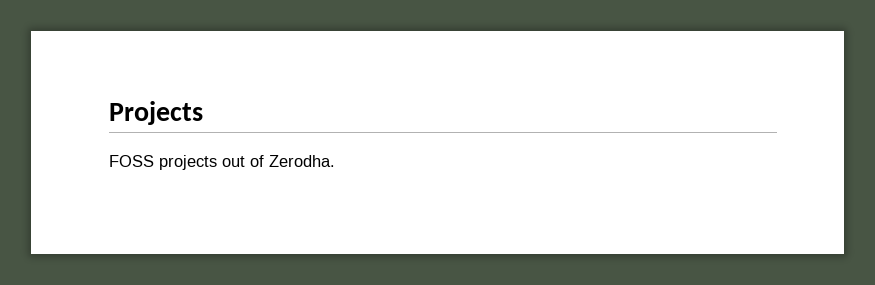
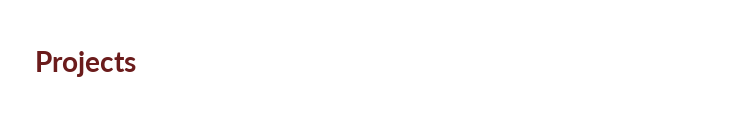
[109,155,335,170] // FOSS projects out of Zerodha. -> (136, 64) none

